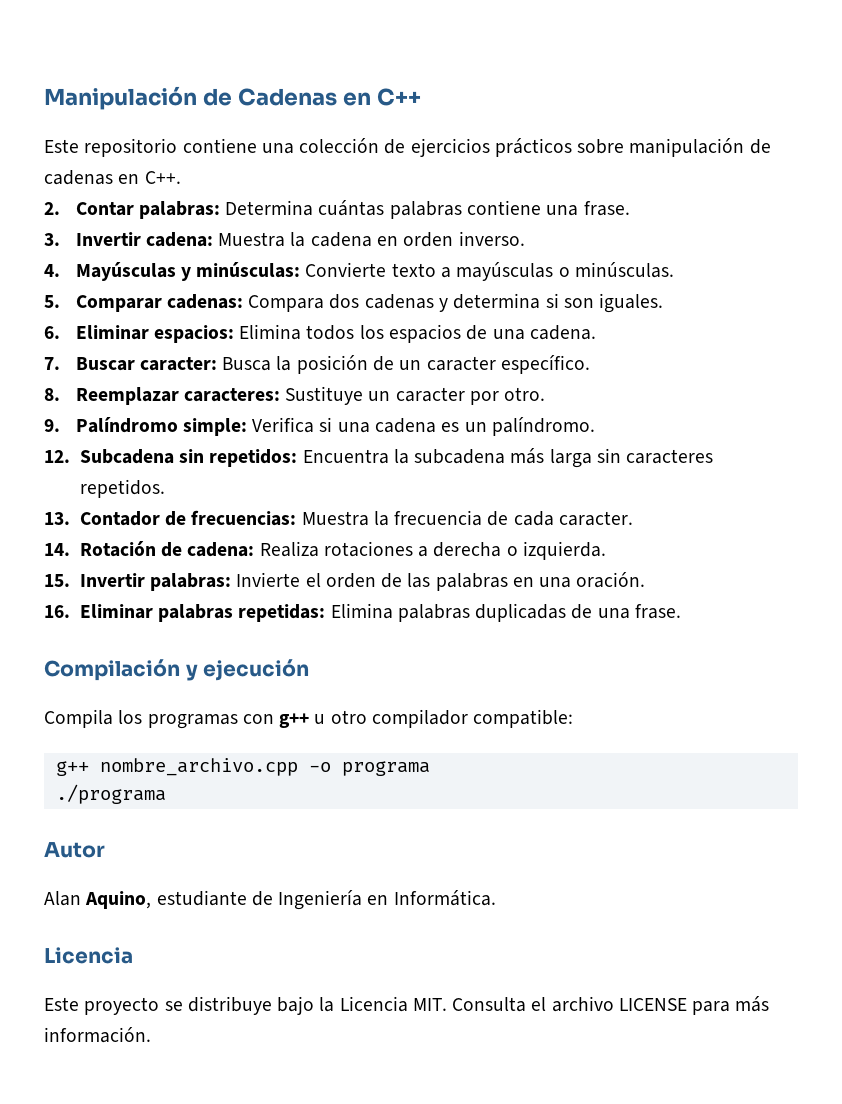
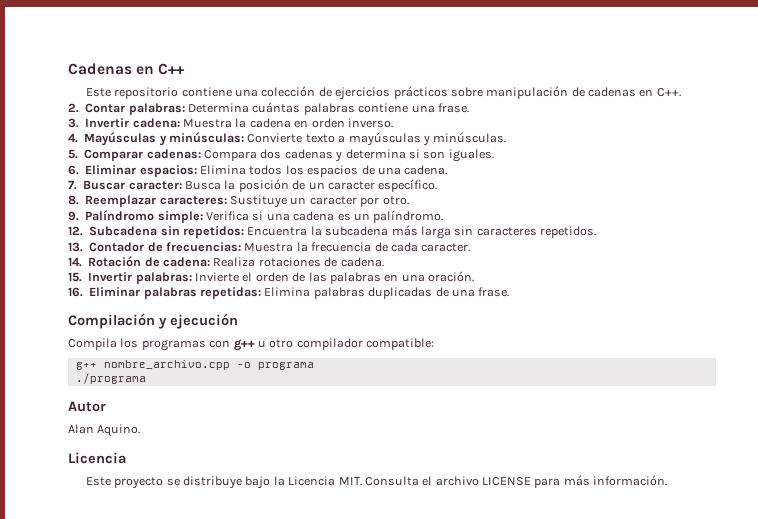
[44,86,232,110] Manipulación de -> (68, 69) none
[558,267,570,277] o -> [422,136,430,146] y
[418,541,606,560] a derecha o izquierda. -> [324,257,384,267] de cadena.
[85,890,496,910] Aquino, estudiante de Ingeniería en Informática. -> [97,424,141,437] Aquino.

